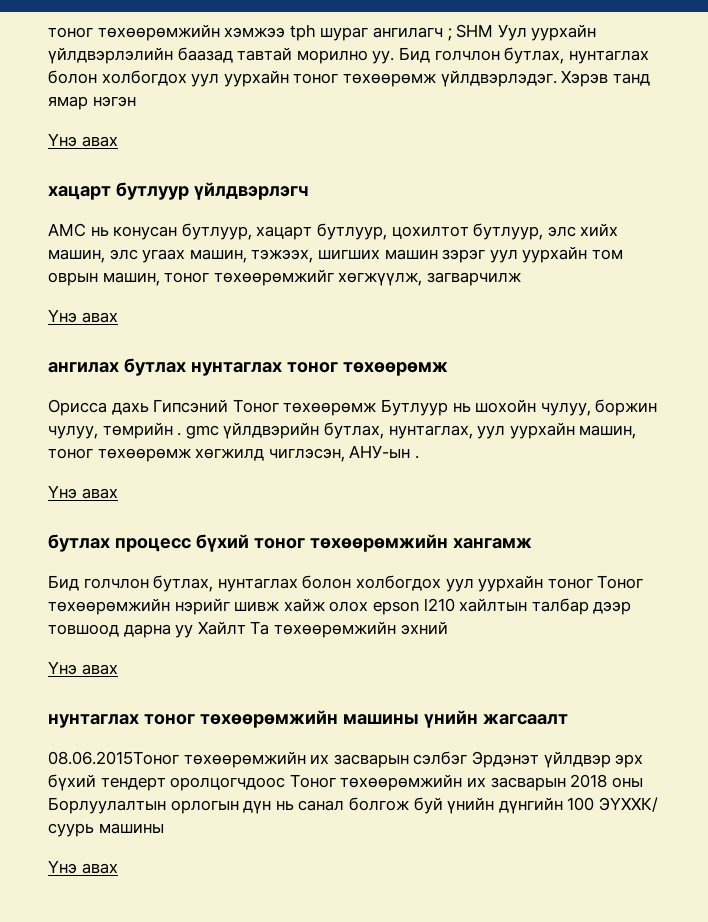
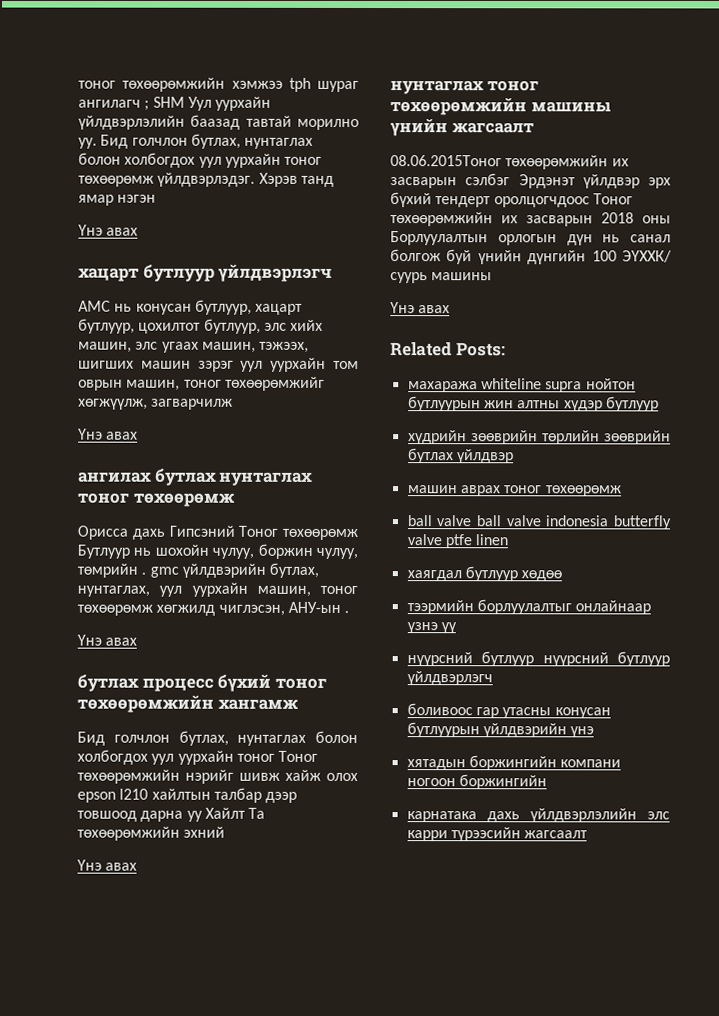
(118, 868) none -> [390,342,506,357] [407,378,636,393] [407,396,659,412] [407,430,671,445] [407,448,514,464] [407,485,622,497] [406,515,671,530] [406,534,509,549] [406,566,563,582] [406,599,652,615] [406,622,457,634] [406,651,670,667] [406,671,493,686] [406,703,611,719] [406,722,595,738] [406,755,622,771] [406,774,547,790] [406,808,670,823] [406,827,589,842] // Related Posts: // махаража whiteline supra нойтон бутлуурын жин алтны хүдэр бутлуур // хүдрийн зөөврийн төрлийн зөөврийн бутлах үйлдвэр // машин аврах тоног төхөөрөмж // ball valve ball valve indonesia butterfly valve ptfe linen // хаягдал бутлуур хөдөө // тээрмийн борлуулалтыг онлайнаар үзнэ үү // нүүрсний бутлуур нүүрсний бутлуур үйлдвэрлэгч // боливоос гар утасны конусан бутлуурын үйлдвэрийн үнэ // хятадын боржингийн компани ногоон боржингийн // карнатака дахь үйлдвэрлэлийн элс карри түрээсийн жагсаалт

